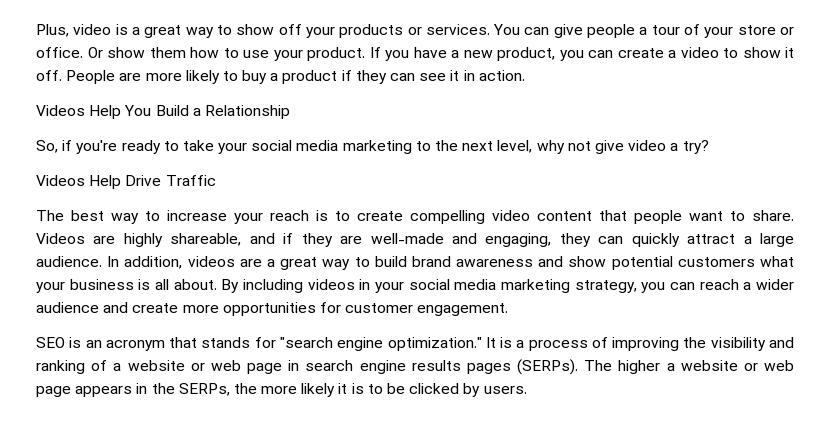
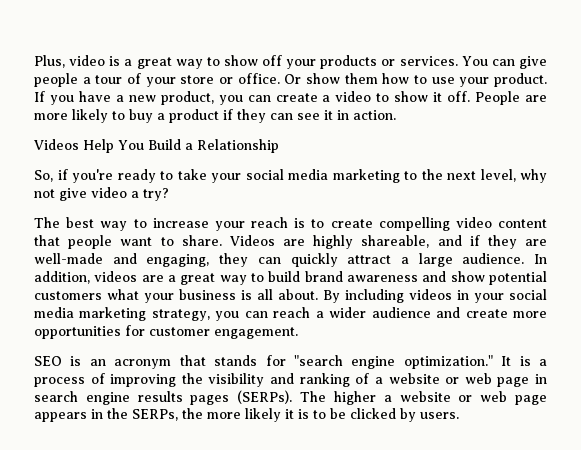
[36,175,216,189] // Videos Help Drive Traffic -> (169, 194) none

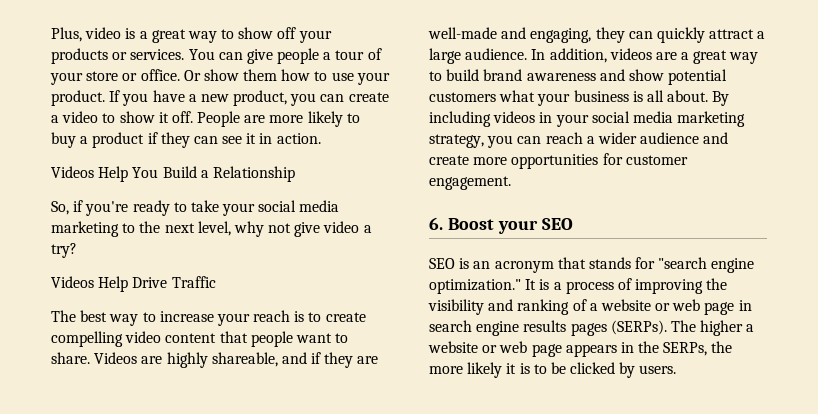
(169, 194) none -> [51,276,216,292] // Videos Help Drive Traffic
(298, 333) none -> [429,217,573,234] // 6. Boost your SEO

